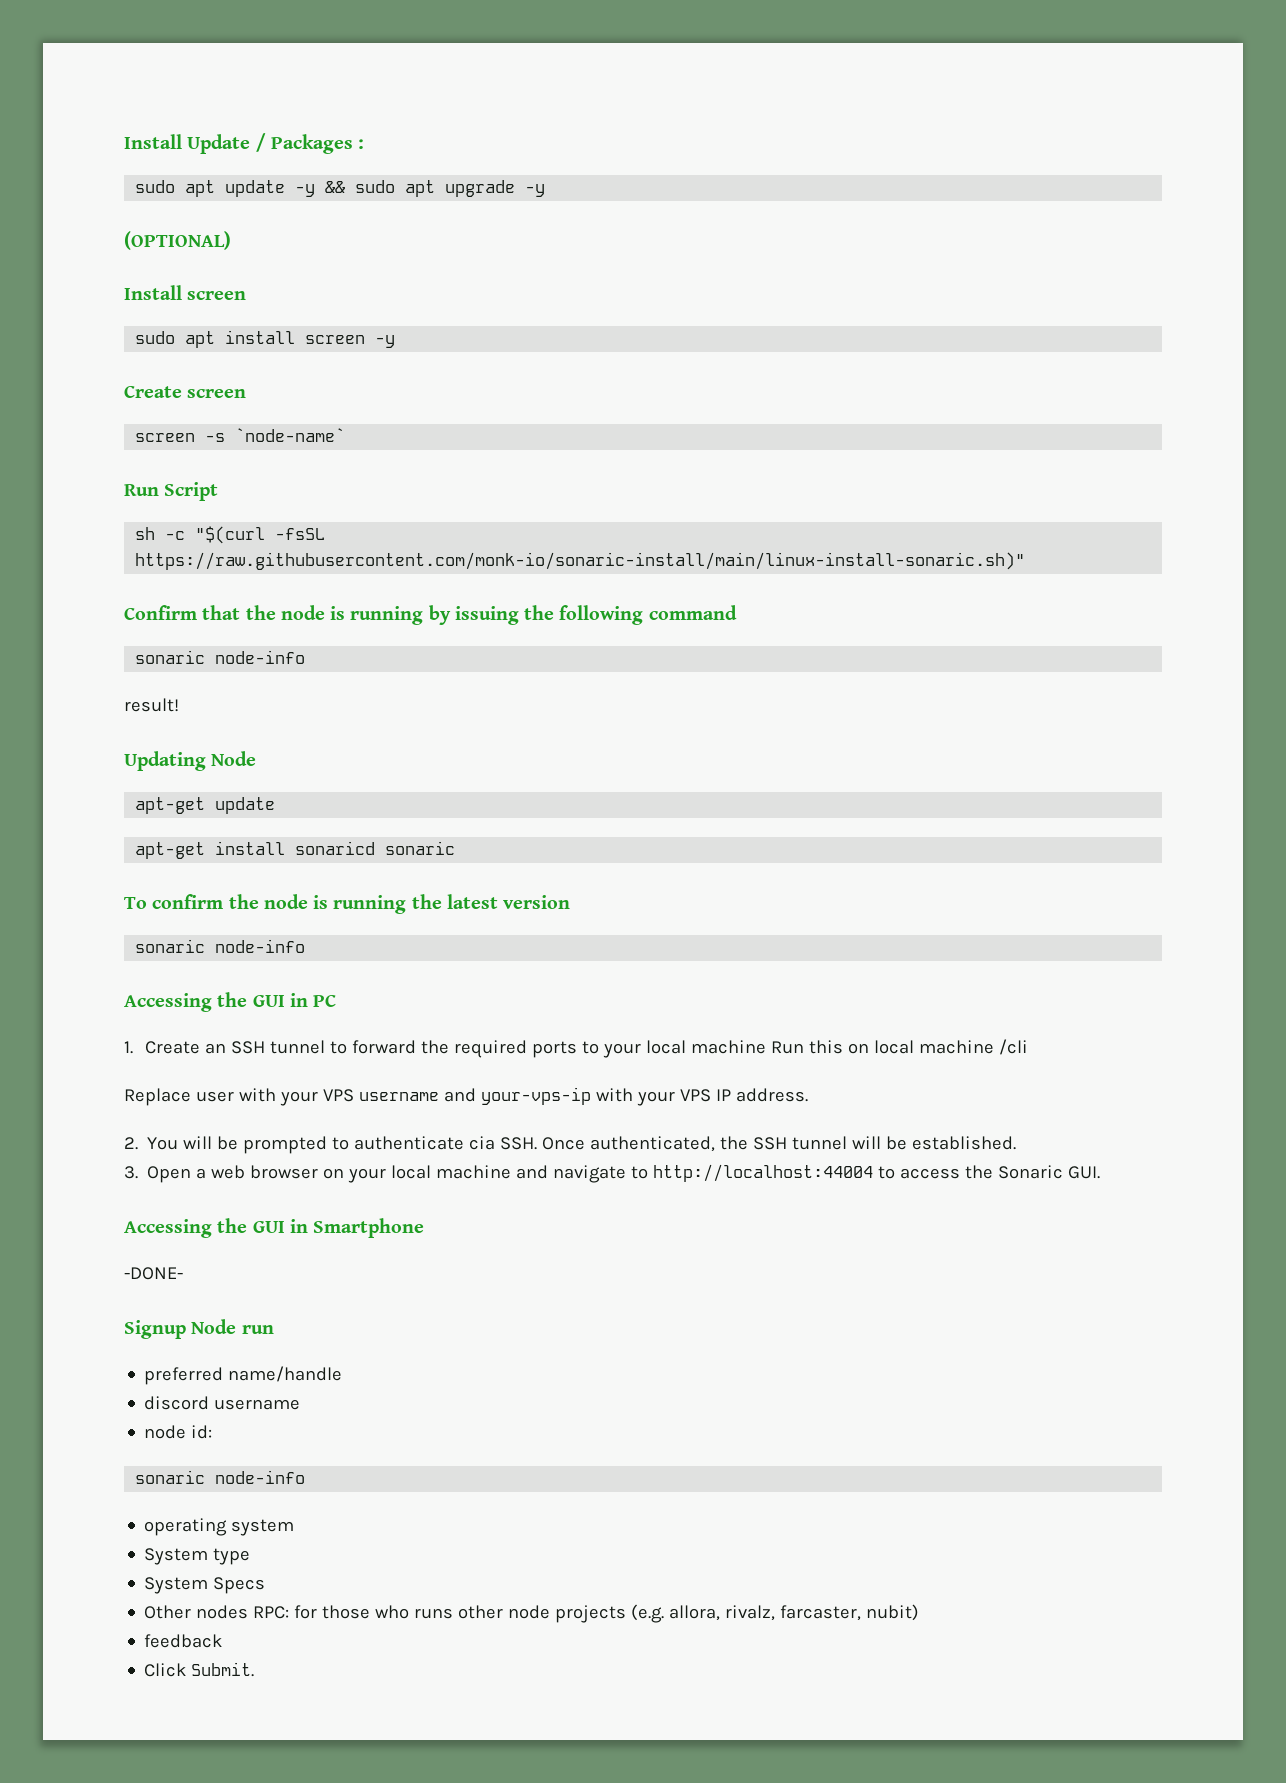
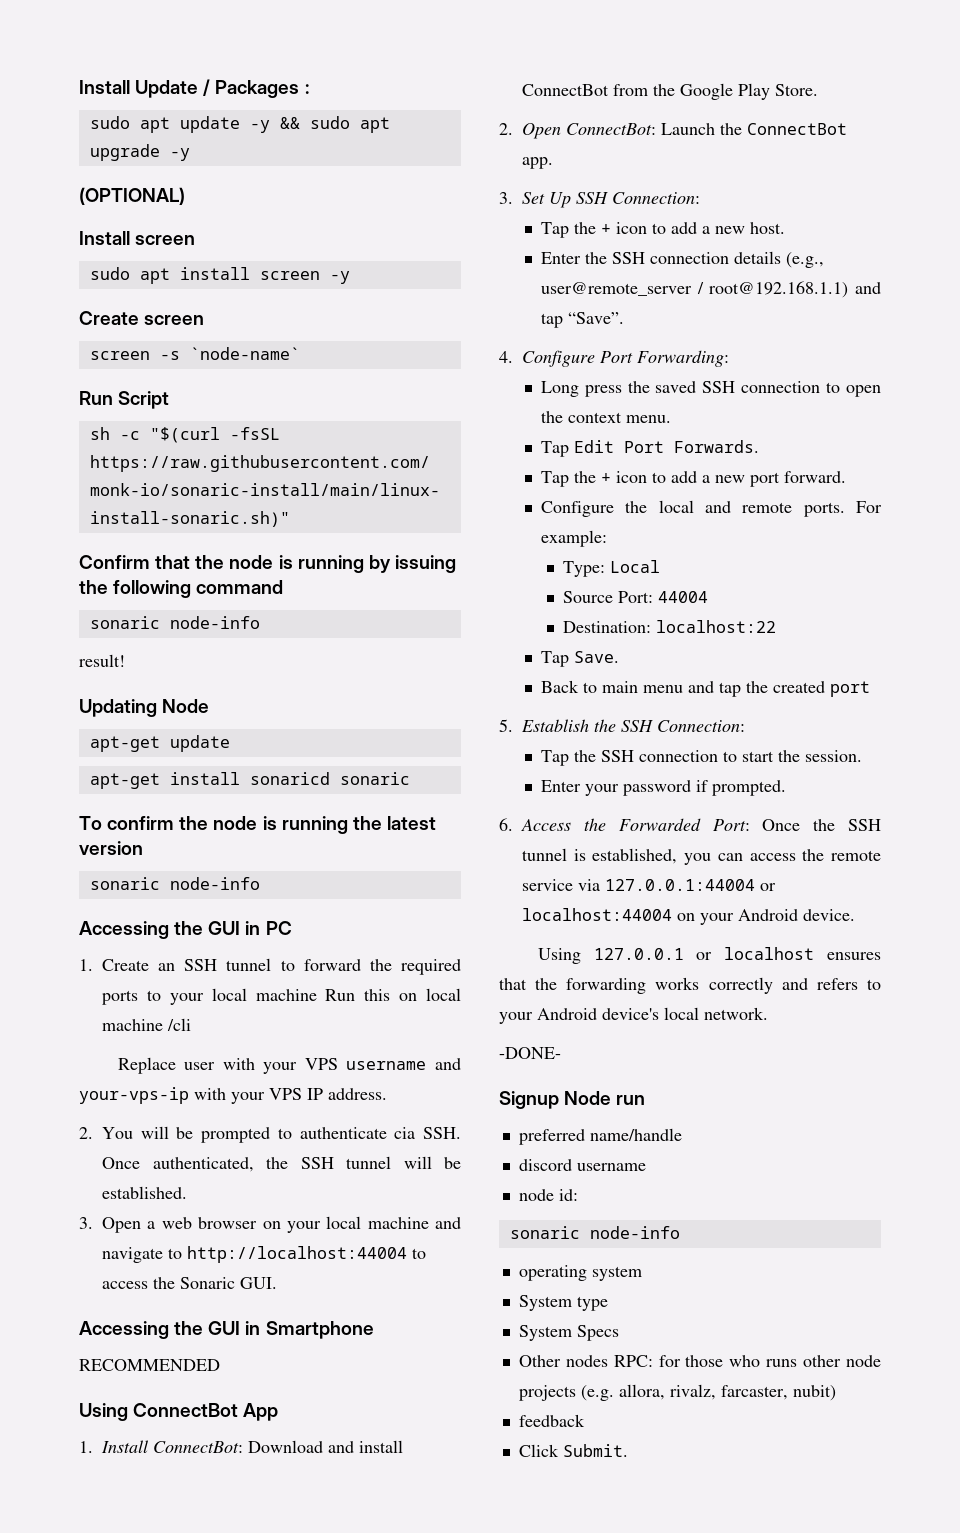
(425, 1228) none -> [79,1359,220,1371] [79,1403,279,1421] [79,1440,403,1453] [522,83,818,100] [499,122,847,139] [522,157,553,169] [499,192,700,208] [540,222,785,238] [540,251,824,268] [540,281,881,298] [540,312,624,328] [499,350,729,367] [540,381,881,397] [540,411,671,423] [540,440,759,457] [540,471,846,487] [540,500,882,517] [540,530,607,547] [562,560,660,577] [562,591,708,603] [562,620,776,633] [540,651,619,667] [540,680,870,697] [499,719,745,732] [540,750,862,766] [540,780,786,796] [499,818,881,831] [522,848,881,865] [522,879,776,891] [522,908,855,925] [537,947,881,964] [499,977,881,994] [499,1007,768,1024] // RECOMMENDED // Using ConnectBot App // 1. Install ConnectBot: Download and install ConnectBot from the Google Play Store. // 2. Open ConnectBot: Launch the ConnectBot app. // 3. Set Up SSH Connection: // Tap the + icon to add a new host. // Enter the SSH connection details (e.g., user@remote_server / root@192.168.1.1) and tap “Save”. // 4. Configure Port Forwarding: // Long press the saved SSH connection to open the context menu. // Tap Edit Port Forwards. // Tap the + icon to add a new port forward. // Configure the local and remote ports. For example: // Type: Local // Source Port: 44004 // Destination: localhost:22 // Tap Save. // Back to main menu and tap the created port // 5. Establish the SSH Connection: // Tap the SSH connection to start the session. // Enter your password if prompted. // 6. Access the Forwarded Port: Once the SSH tunnel is established, you can access the remote service via 127.0.0.1:44004 or localhost:44004 on your Android device. // Using 127.0.0.1 or localhost ensures that the forwarding works correctly and refers to your Android device's local network.

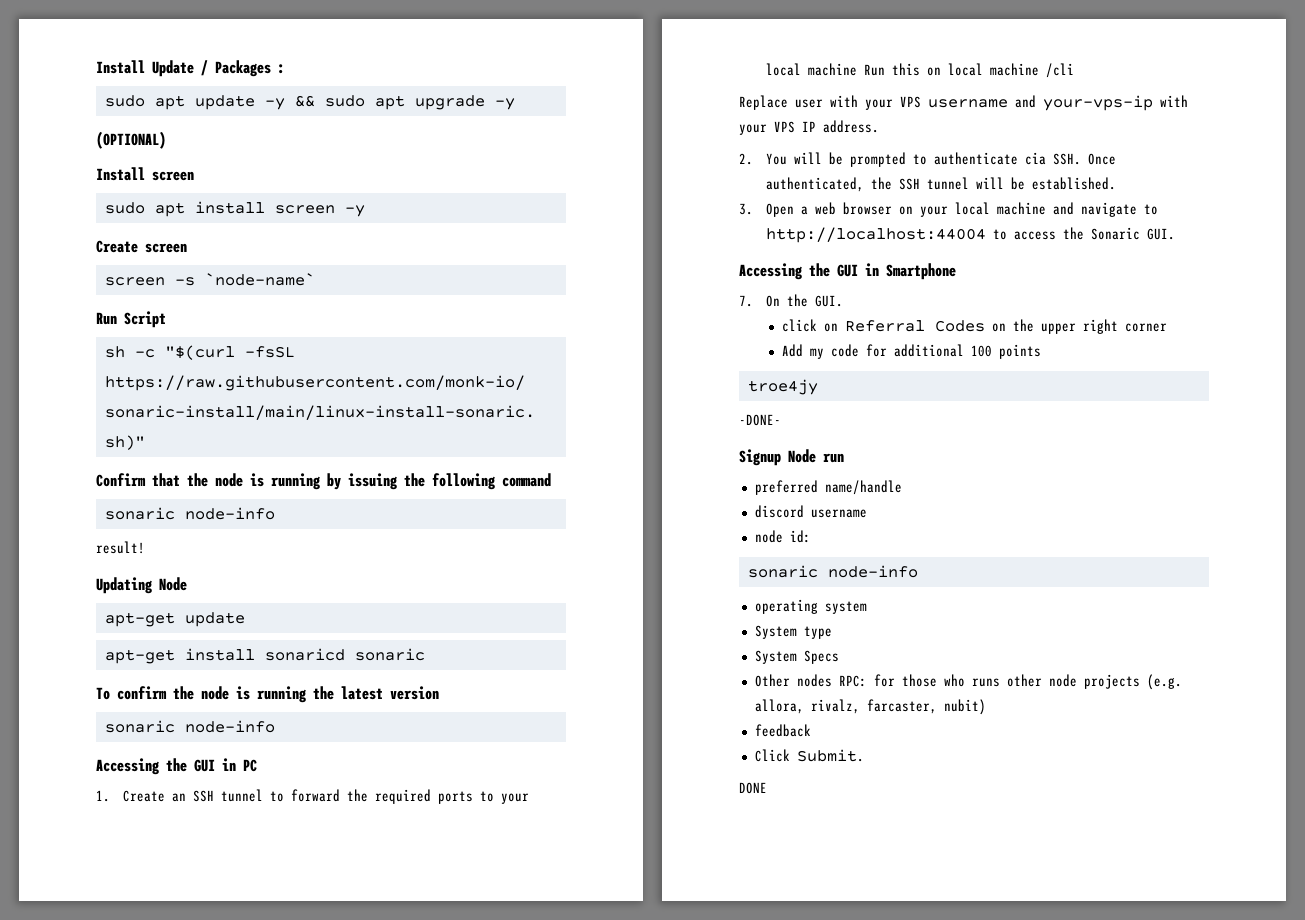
[79,1359,220,1371] [79,1403,279,1421] [79,1440,403,1453] [522,83,818,100] [499,122,847,139] [522,157,553,169] [499,192,700,208] [540,222,785,238] [540,251,824,268] [540,281,881,298] [540,312,624,328] [499,350,729,367] [540,381,881,397] [540,411,671,423] [540,440,759,457] [540,471,846,487] [540,500,882,517] [540,530,607,547] [562,560,660,577] [562,591,708,603] [562,620,776,633] [540,651,619,667] [540,680,870,697] [499,719,745,732] [540,750,862,766] [540,780,786,796] [499,818,881,831] [522,848,881,865] [522,879,776,891] [522,908,855,925] [537,947,881,964] [499,977,881,994] [499,1007,768,1024] RECOMMENDED // Using ConnectBot App // 1. Install ConnectBot: Download and install ConnectBot from the Google Play Store. // 2. Open ConnectBot: Launch the ConnectBot app. // 3. Set Up SSH Connection: // Tap the + icon to add a new host. // Enter the SSH connection details (e.g., user@remote_server / root@192.168.1.1) and tap “Save”. // 4. Configure Port Forwarding: // Long press the saved SSH connection to open the context menu. // Tap Edit Port Forwards. // Tap the + icon to add a new port forward. // Configure the local and remote ports. For example: // Type: Local // Source Port: 44004 // Destination: localhost:22 // Tap Save. // Back to main menu and tap the created port // 5. Establish the SSH Connection: // Tap the SSH connection to start the session. // Enter your password if prompted. // 6. Access the Forwarded Port: Once the SSH tunnel is established, you can access the remote service via 127.0.0.1:44004 or localhost:44004 on your Android device. // Using 127.0.0.1 or localhost ensures that the forwarding works correctly and refers to your Android device's local network. -> [739,294,843,307] [781,319,1167,334] [781,344,1041,359] [747,379,818,395] 7. On the GUI. // click on Referral Codes on the upper right corner // Add my code for additional 100 points // troe4jy
(628, 1450) none -> [739,782,767,794] // DONE

